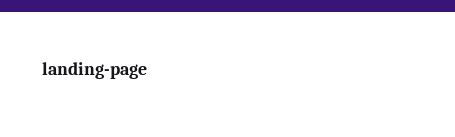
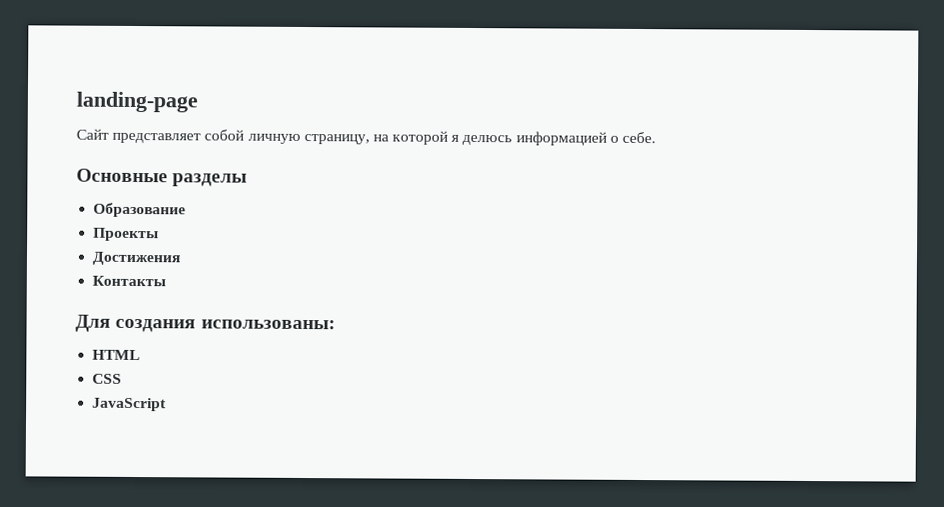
(147, 70) none -> [76,128,657,146] [76,168,248,187] [93,202,187,218] [93,227,160,242] [92,251,182,266] [92,275,167,287] [75,314,336,333] [92,349,141,361] [92,373,123,384] [92,397,168,412] // Сайт представляет собой личную страницу, на которой я делюсь информацией о себе. // Основные разделы // Образование // Проекты // Достижения // Контакты // Для создания использованы: // HTML // CSS // JavaScript

